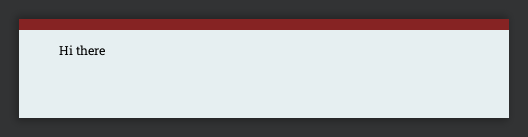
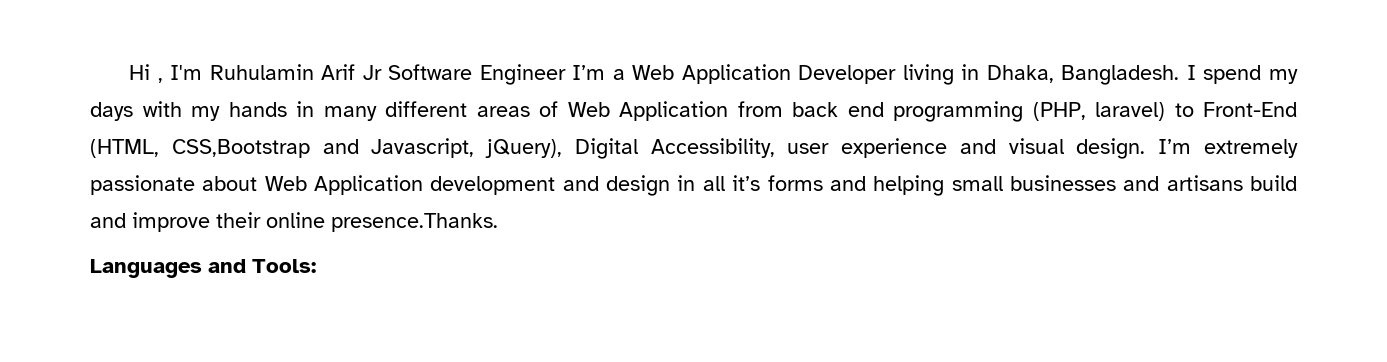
[76,45,106,56] there -> [157,64,1298,85] [90,101,1297,122] [90,138,1298,159] [90,175,1297,196] [90,212,498,232] [90,259,316,278] , I'm Ruhulamin Arif Jr Software Engineer I’m a Web Application Developer living in Dhaka, Bangladesh. I spend my days with my hands in many different areas of Web Application from back end programming (PHP, laravel) to Front-End (HTML, CSS,Bootstrap and Javascript, jQuery), Digital Accessibility, user experience and visual design. I’m extremely passionate about Web Application development and design in all it’s forms and helping small businesses and artisans build and improve their online presence.Thanks. // Languages and Tools:

